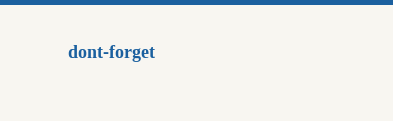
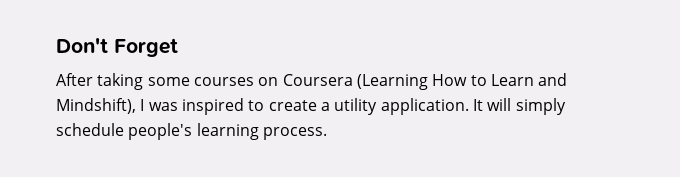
[68,45,155,62] dont-forget -> [56,38,178,57] [56,73,568,90] [56,98,566,115] [56,123,327,140] Don't Forget // After taking some courses on Coursera (Learning How to Learn and Mindshift), I was inspired to create a utility application. It will simply schedule people's learning process.

